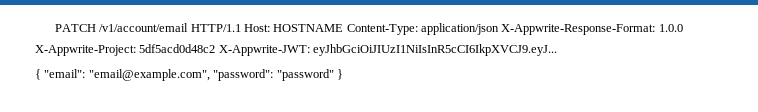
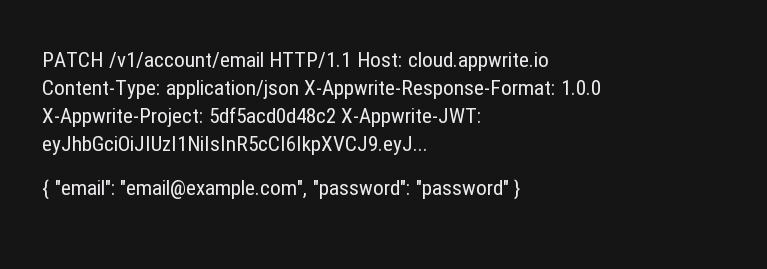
[273,24,344,32] HOSTNAME -> [407,52,549,71] cloud.appwrite.io

